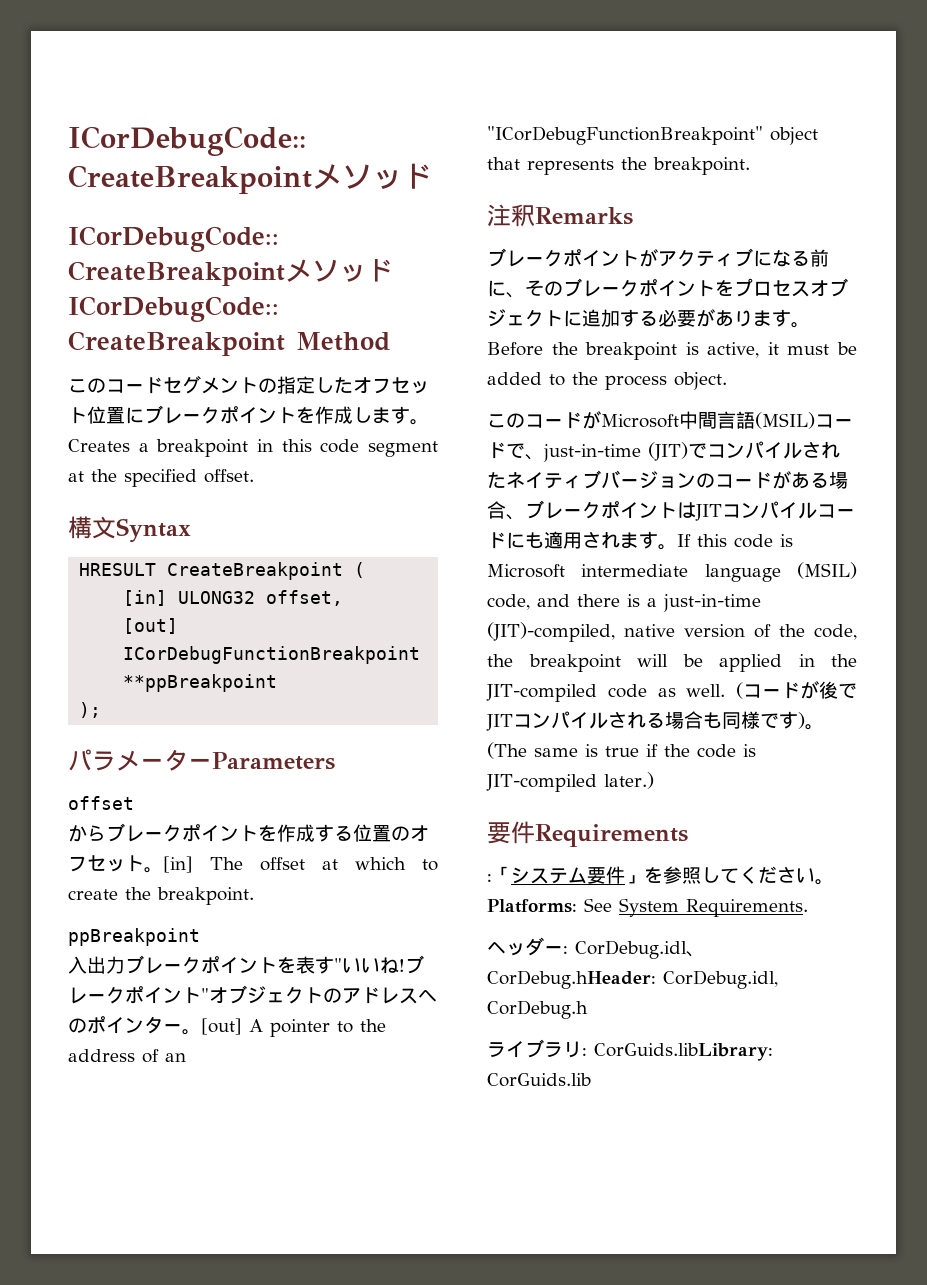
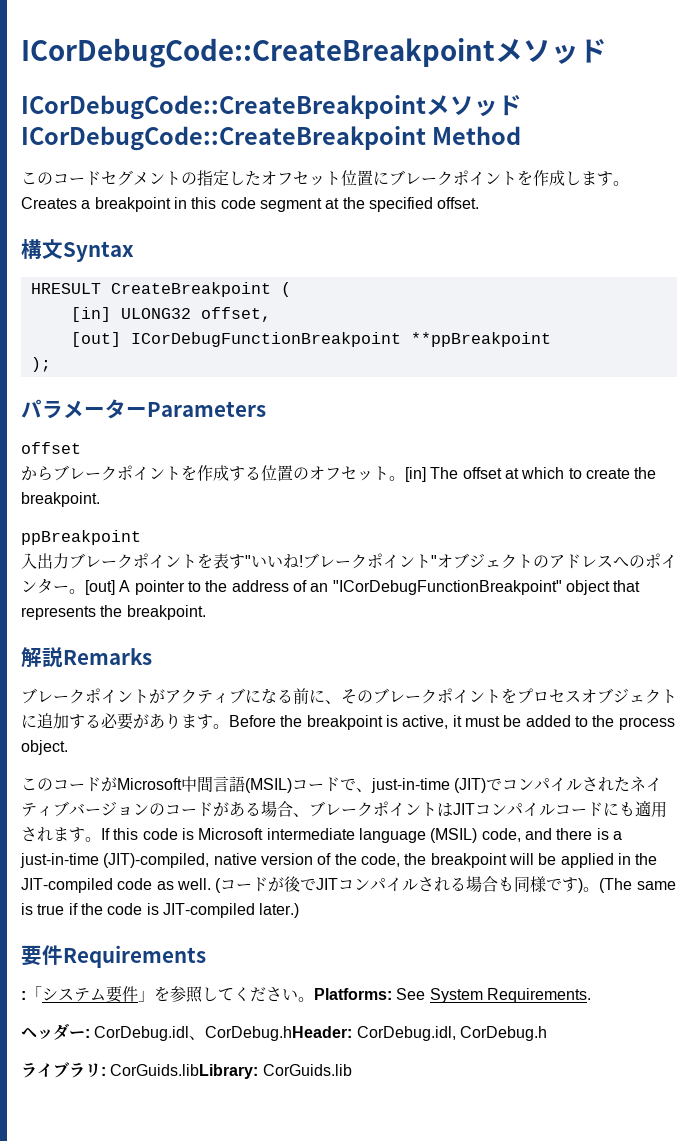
[487,204,535,227] 注釈 -> [21,647,63,668] 解説

